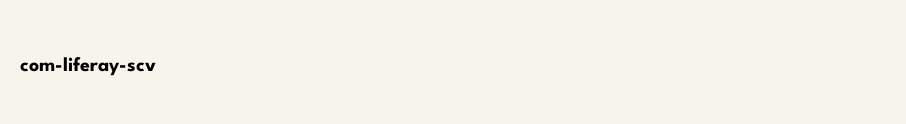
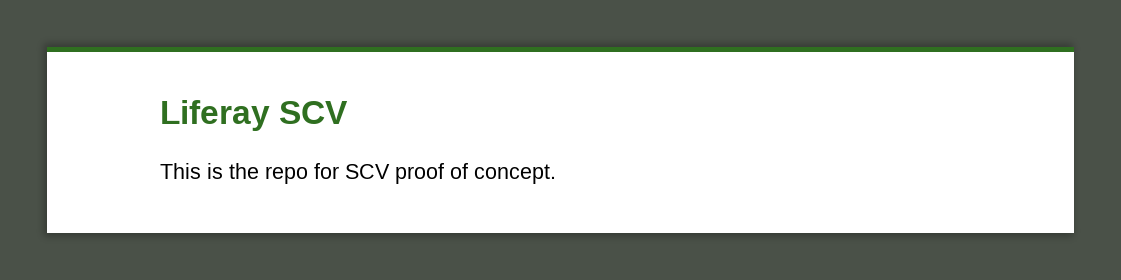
[20,57,156,76] com-liferay-scv -> [160,100,349,131] [160,163,556,184] Liferay SCV // This is the repo for SCV proof of concept.

